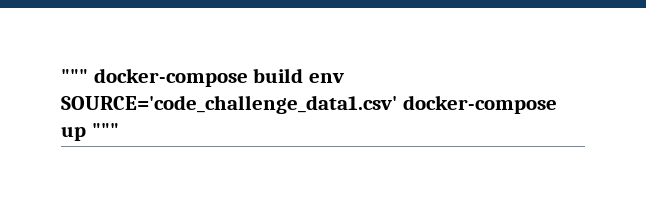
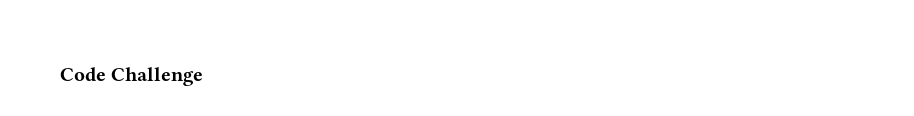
[61,68,345,87] [61,95,557,114] [61,123,119,141] """ docker-compose build env SOURCE='code_challenge_data1.csv' docker-compose up """ -> [60,67,204,86] Code Challenge

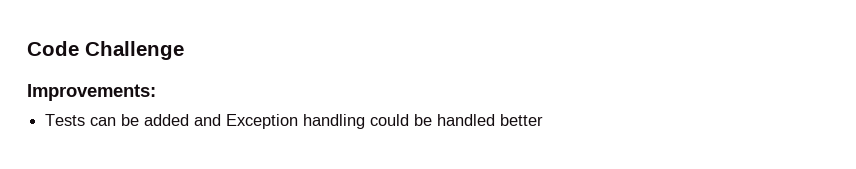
(204, 76) none -> [27,84,156,101] [45,114,544,129] // Improvements: // Tests can be added and Exception handling could be handled better

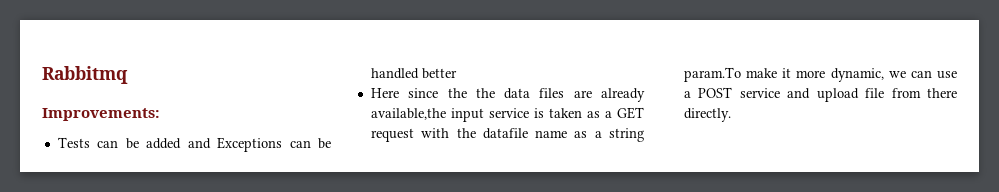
[27,41,184,60] Code Challenge -> [42,66,128,84] Rabbitmq
[226,114,410,129] Exception handling could -> [217,137,311,152] Exceptions can
(544, 120) none -> [370,88,645,102] [370,107,644,122] [370,128,644,142] [683,67,957,82] [683,87,957,102] [683,108,731,122] // Here since the the data files are already available,the input service is taken as a GET request with the datafile name as a string param.To make it more dynamic, we can use a POST service and upload file from there directly.

